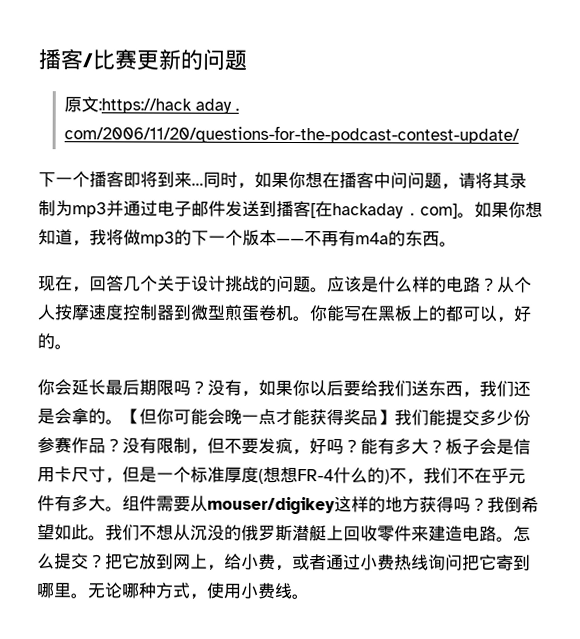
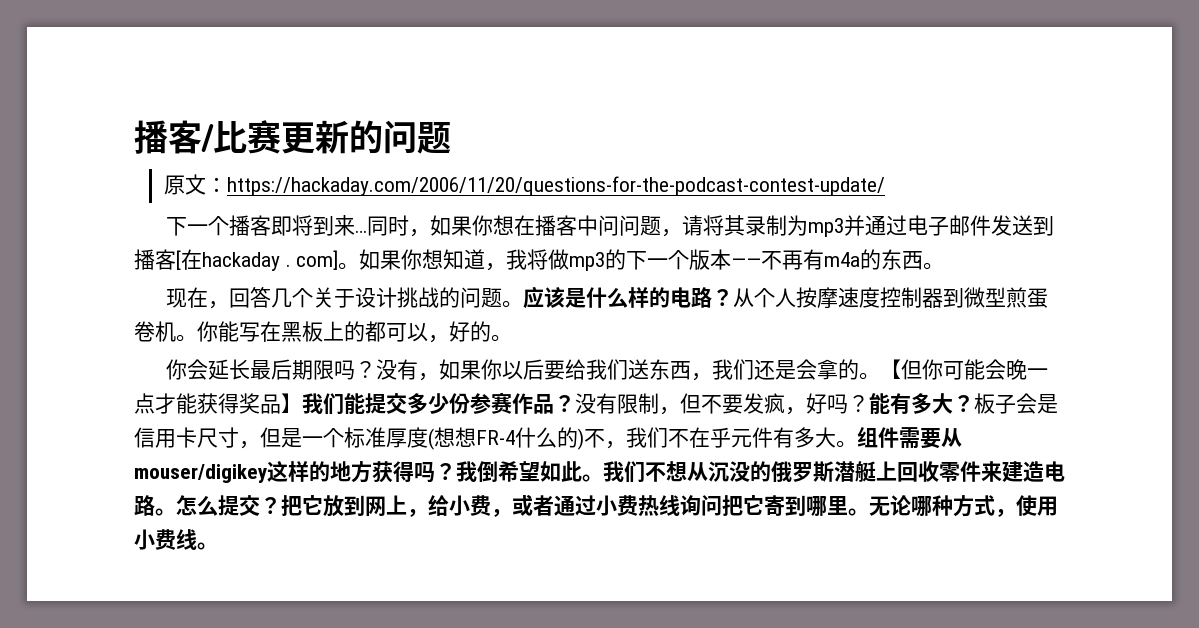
[98,98,240,114] [64,125,521,144] :https://hack aday . com/2006/11/20/questions-for-the-podcast-contest-update/ -> [205,176,885,196] ：https://hackaday.com/2006/11/20/questions-for-the-podcast-contest-update/

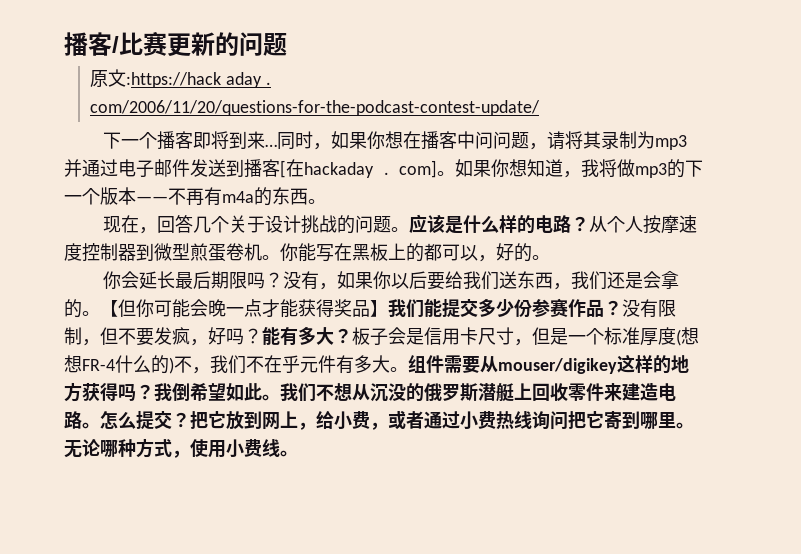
[205,176,885,196] ：https://hackaday.com/2006/11/20/questions-for-the-podcast-contest-update/ -> [126,72,272,88] [90,100,541,116] :https://hack aday . com/2006/11/20/questions-for-the-podcast-contest-update/

